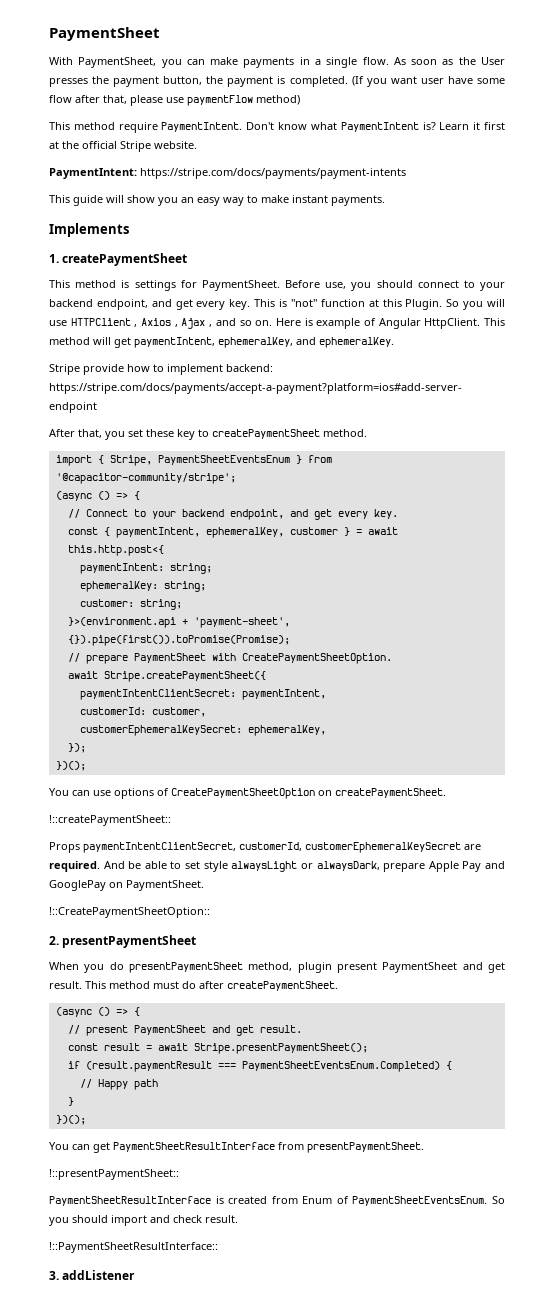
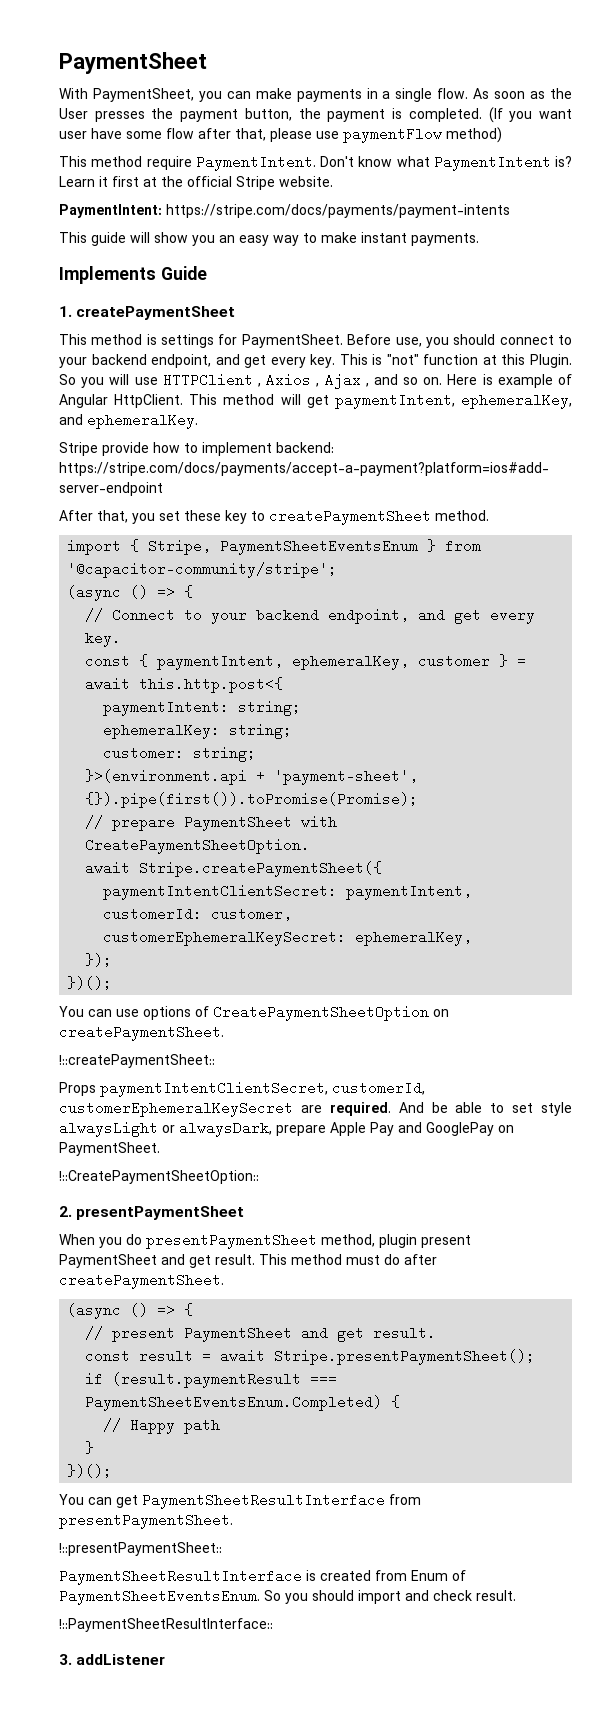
(129, 230) none -> [160,266,207,280] Guide

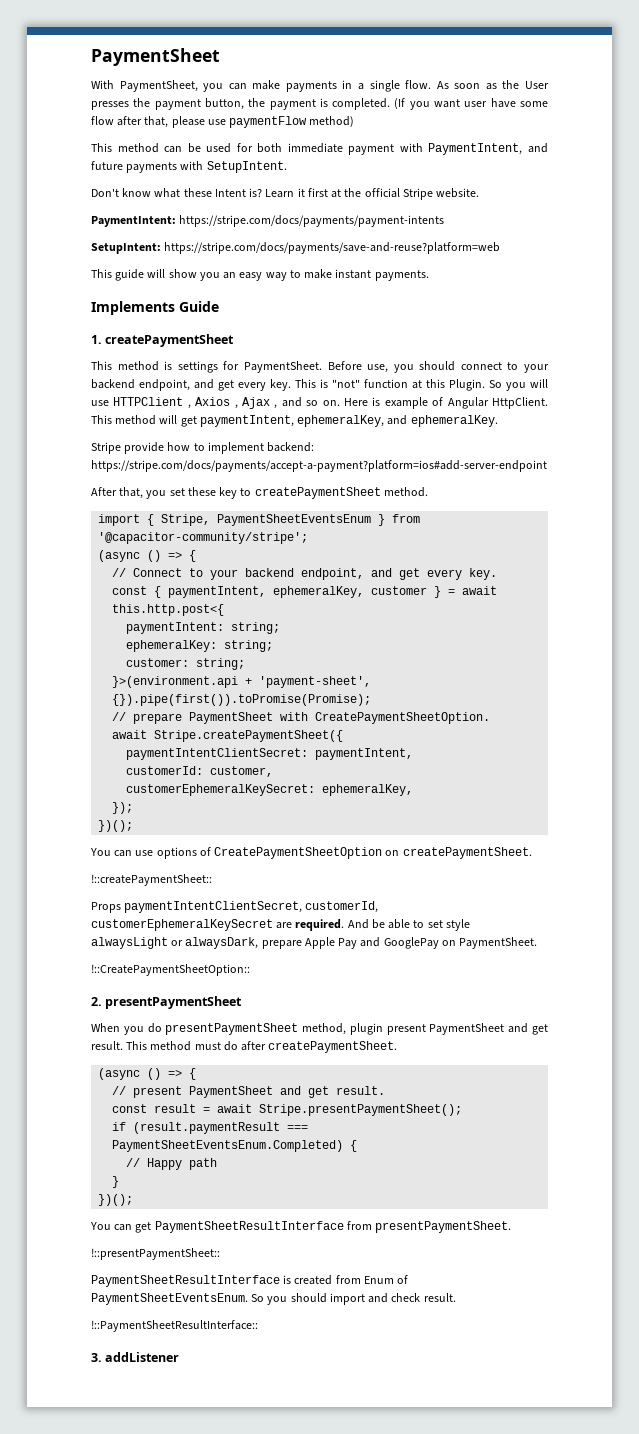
[146,155,316,171] require PaymentIntent. -> [164,143,549,155] [91,161,287,173] can be used for both immediate payment with PaymentIntent, and future payments with SetupIntent. //
[433,155,551,171] PaymentIntent -> [183,188,246,197] these Intent
(510, 211) none -> [91,242,501,254] // SetupIntent: https://stripe.com/docs/payments/save-and-reuse?platform=web

